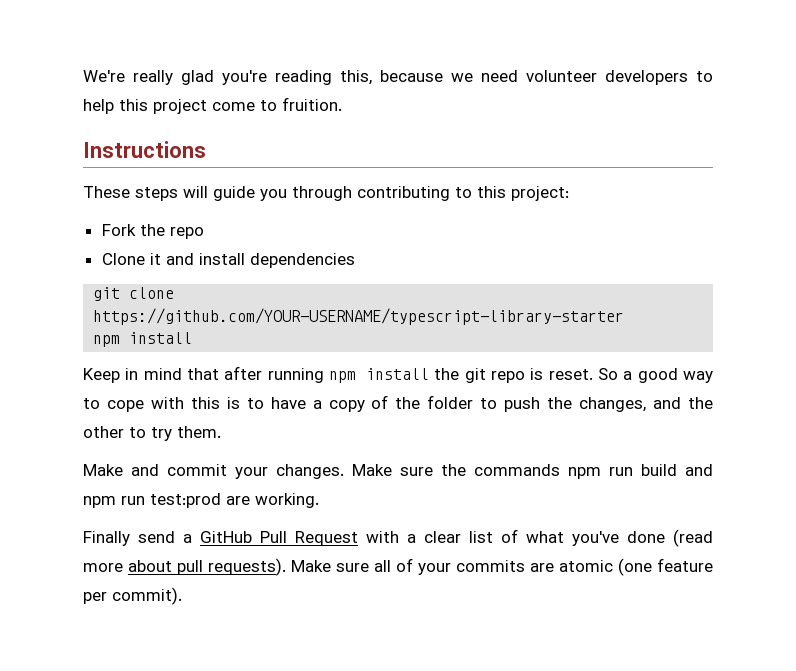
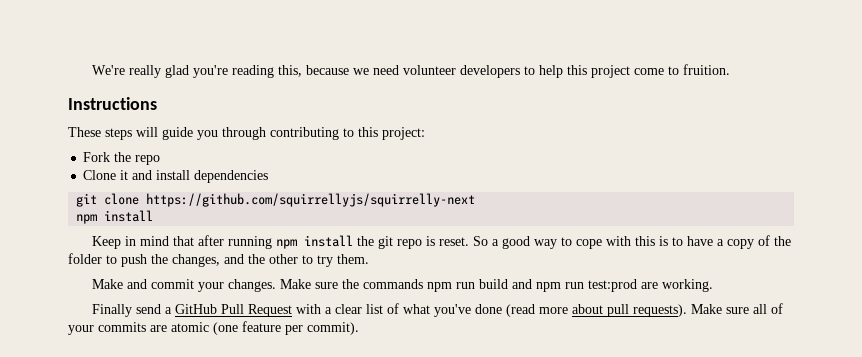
[93,308,625,325] https://github.com/YOUR-USERNAME/typescript-library-starter -> [146,193,476,207] https://github.com/squirrellyjs/squirrelly-next

